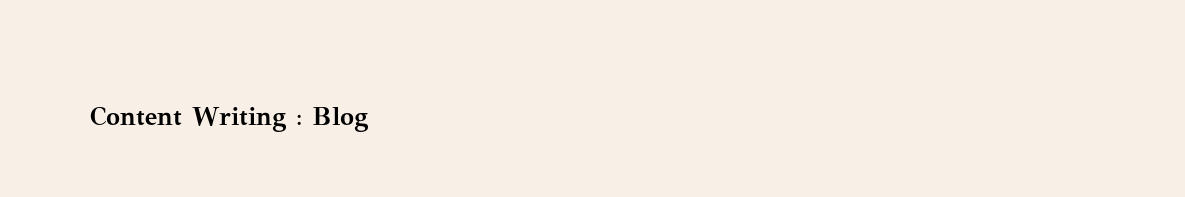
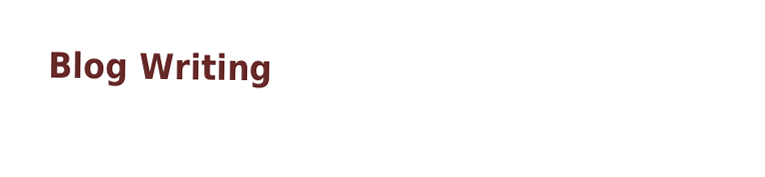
[90,106,369,132] Content Writing : Blog -> [48,50,273,89] Blog Writing

